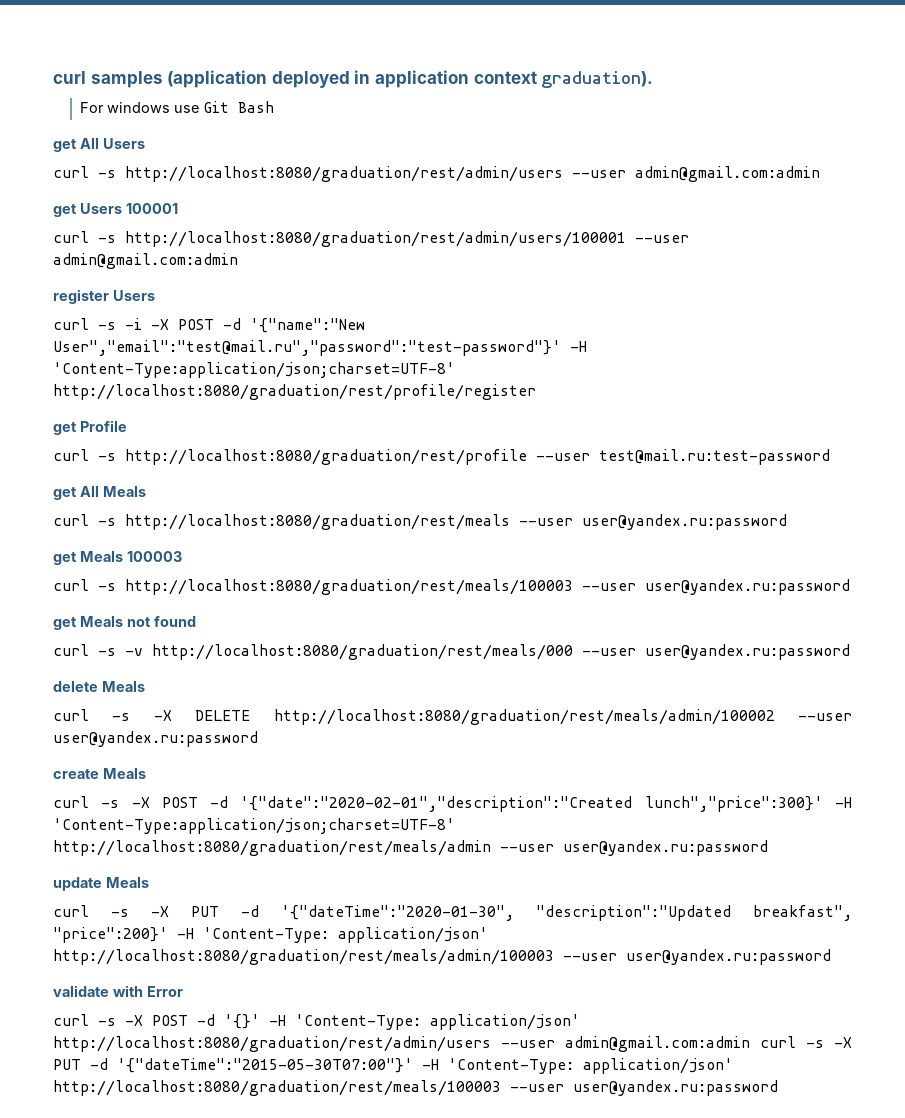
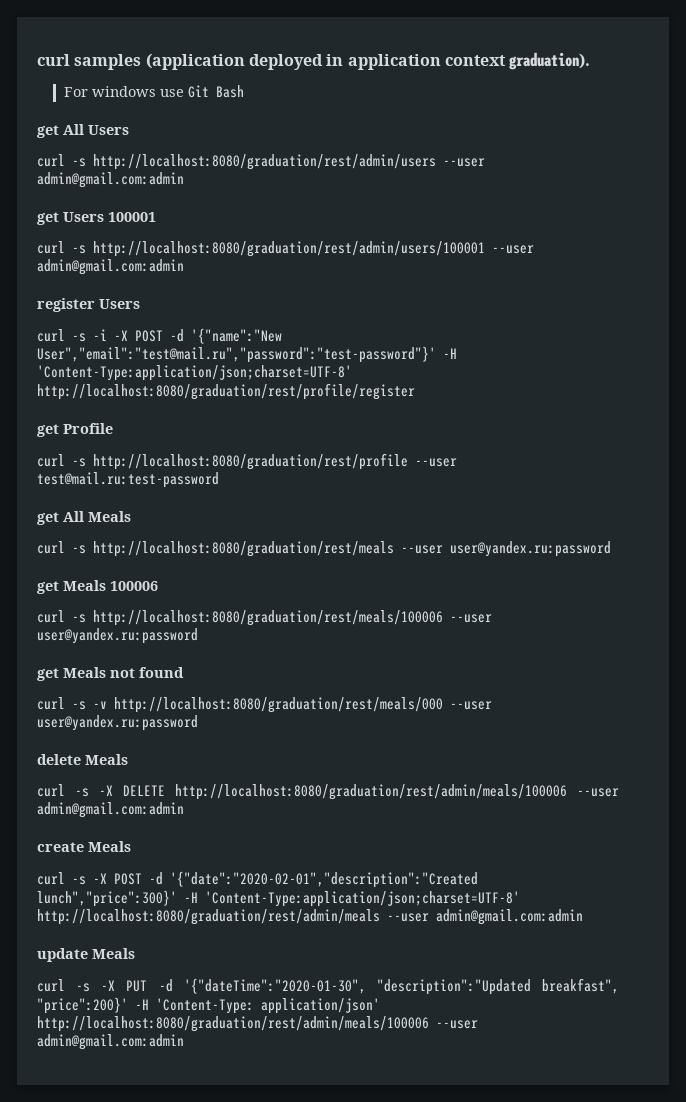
[126,551,182,562] [53,579,573,595] 100003 // curl -s http://localhost:8080/graduation/rest/meals/100003 -> [110,581,158,591] [37,610,443,626] 100006 // curl -s http://localhost:8080/graduation/rest/meals/100006
[273,709,852,725] [53,731,258,747] http://localhost:8080/graduation/rest/meals/admin/100002 --user user@yandex.ru:password -> [175,784,619,800] [37,802,184,818] http://localhost:8080/graduation/rest/admin/meals/100006 --user admin@gmail.com:admin
[53,840,768,856] http://localhost:8080/graduation/rest/meals/admin --user user@yandex.ru:password -> [37,909,583,925] http://localhost:8080/graduation/rest/admin/meals --user admin@gmail.com:admin
[53,949,831,965] [53,985,183,997] [53,1014,580,1030] [53,1036,852,1052] [53,1058,733,1074] [53,1080,778,1096] http://localhost:8080/graduation/rest/meals/admin/100003 --user user@yandex.ru:password // validate with Error // curl -s -X POST -d '{}' -H 'Content-Type: application/json' http://localhost:8080/graduation/rest/admin/users --user admin@gmail.com:admin curl -s -X PUT -d '{"dateTime":"2015-05-30T07:00"}' -H 'Content-Type: application/json' http://localhost:8080/graduation/rest/meals/100003 --user user@yandex.ru:password -> [37,1016,478,1032] [37,1034,184,1050] http://localhost:8080/graduation/rest/admin/meals/100006 --user admin@gmail.com:admin

